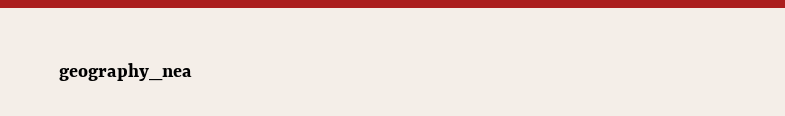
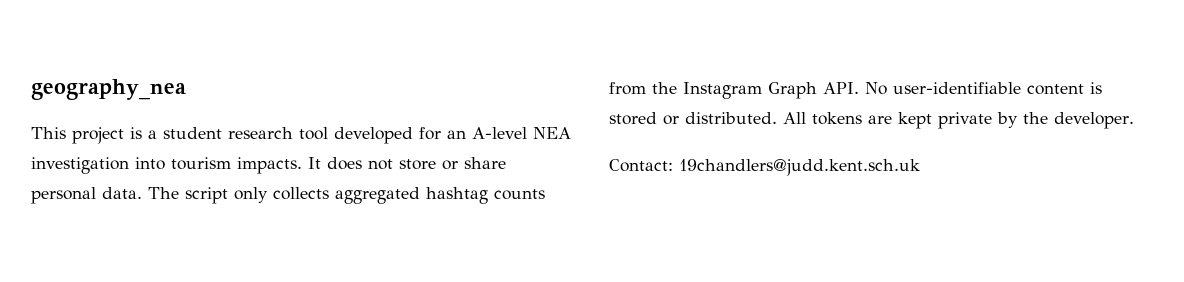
(192, 72) none -> [31,127,571,144] [31,157,506,174] [31,187,545,204] [609,82,1102,99] [609,112,1134,129] [609,159,920,176] // This project is a student research tool developed for an A-level NEA investigation into tourism impacts. It does not store or share personal data. The script only collects aggregated hashtag counts from the Instagram Graph API. No user-identifiable content is stored or distributed. All tokens are kept private by the developer. // Contact: 19chandlers@judd.kent.sch.uk

